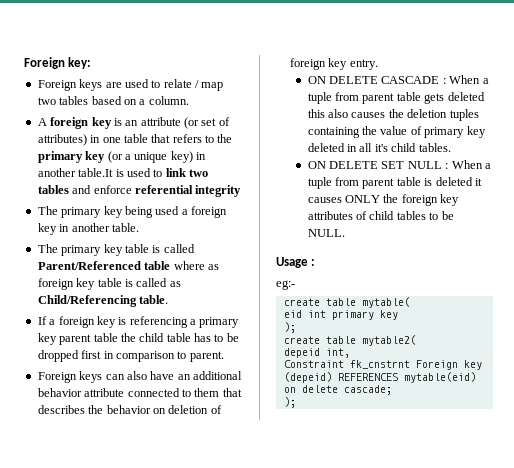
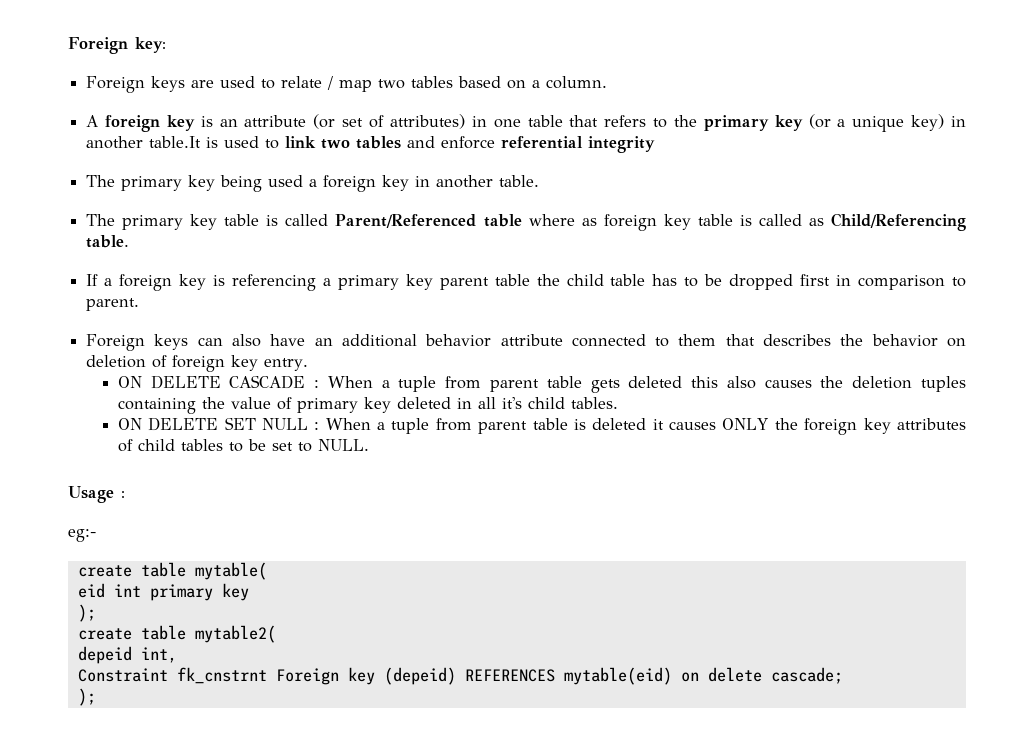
(454, 215) none -> [271,442,312,452] set to

